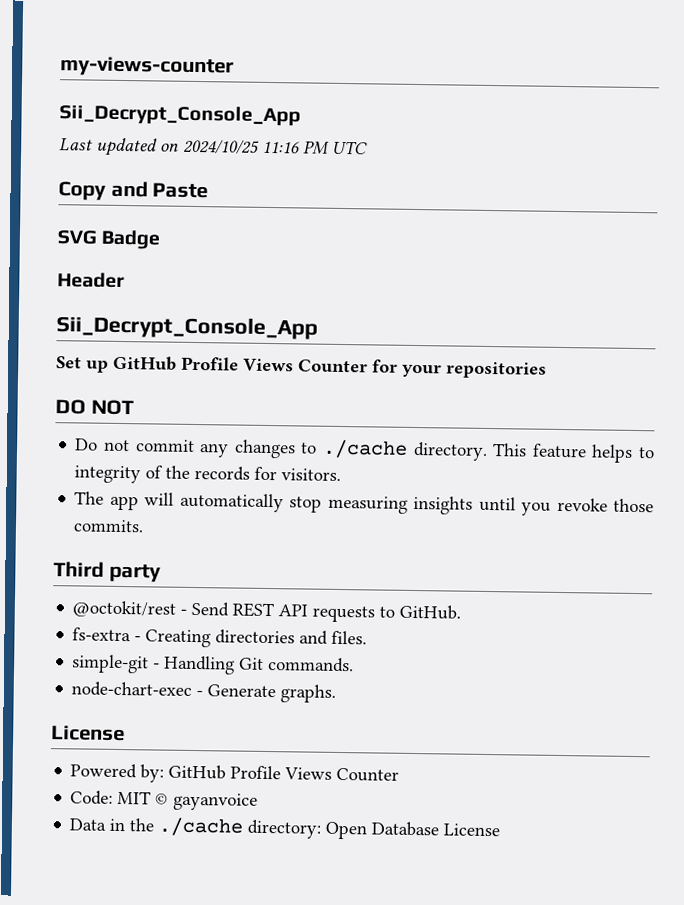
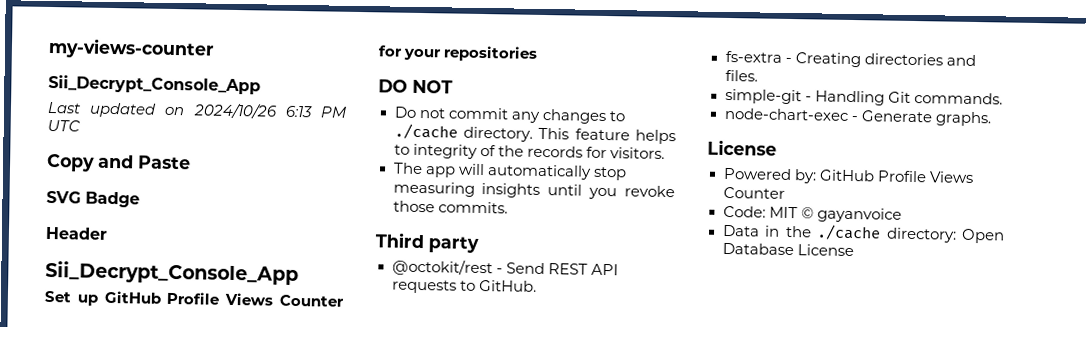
[183,138,300,154] 2024/10/25 11:16 -> [192,102,313,119] 2024/10/26 6:13

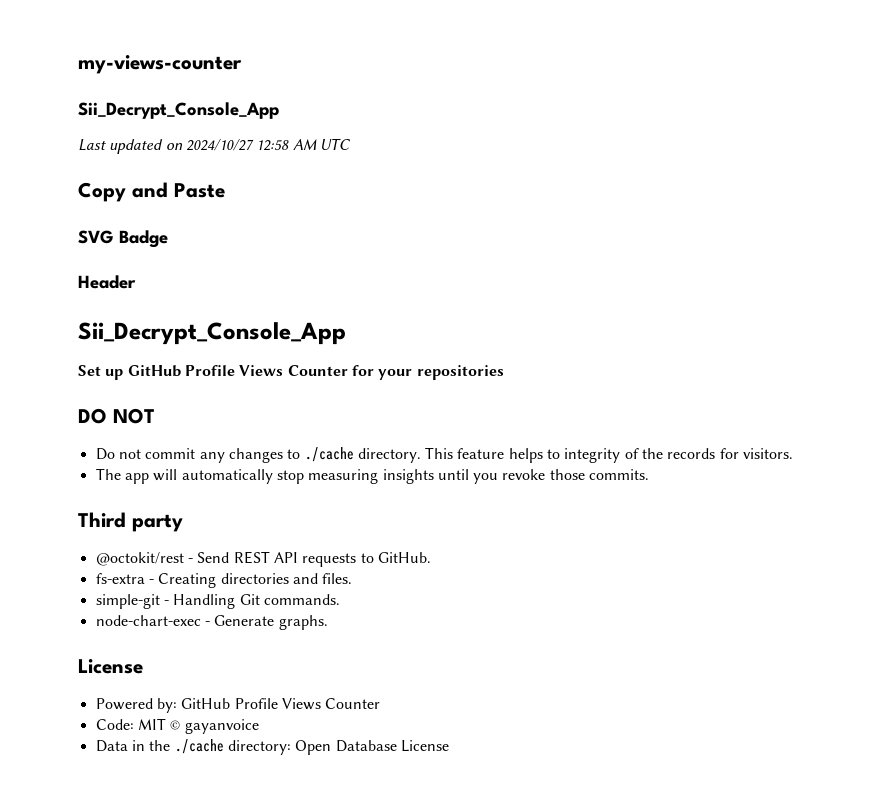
[192,102,347,119] 2024/10/26 6:13 PM -> [185,139,317,151] 2024/10/27 12:58 AM

